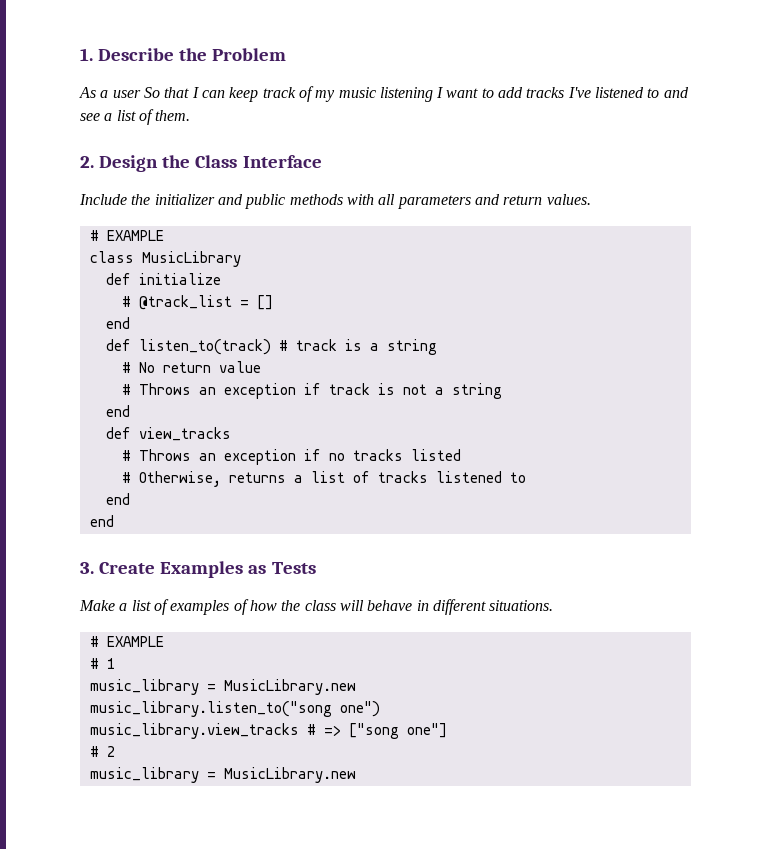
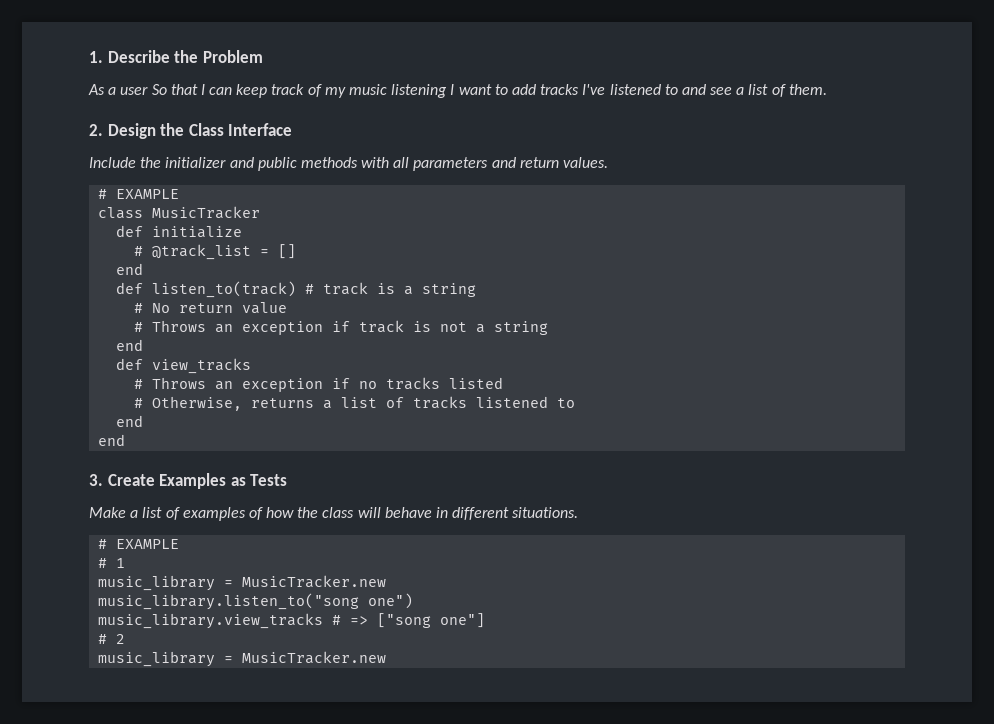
[141,251,241,267] MusicLibrary -> [152,206,261,219] MusicTracker
[223,679,356,695] MusicLibrary.new -> [242,575,387,588] MusicTracker.new
[223,767,356,783] MusicLibrary.new -> [242,651,387,664] MusicTracker.new

